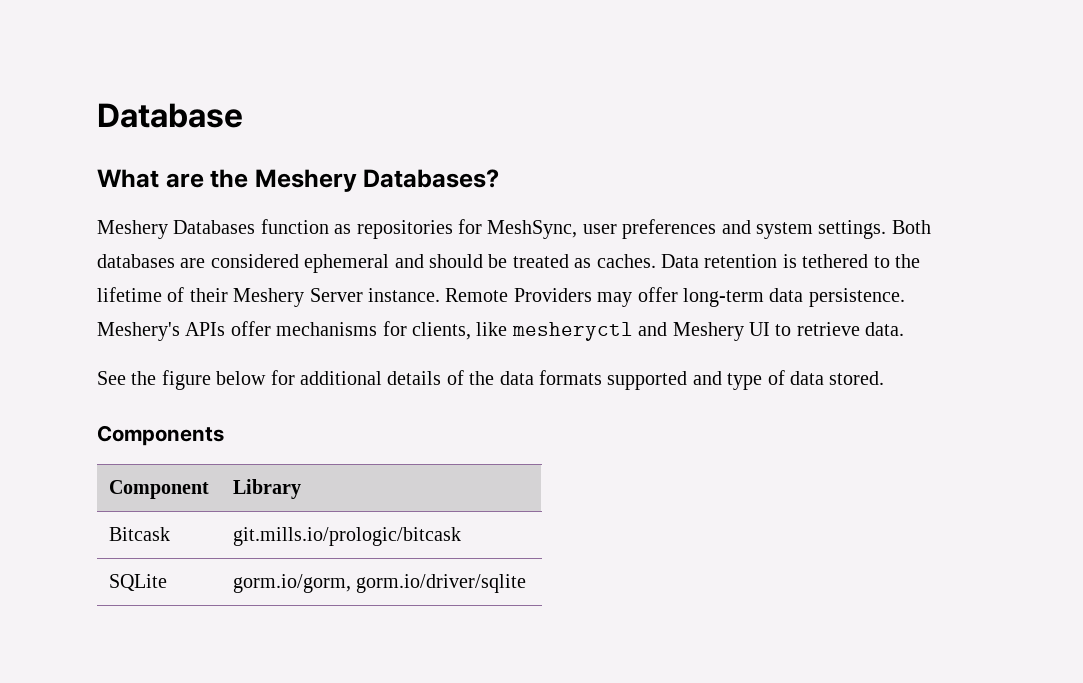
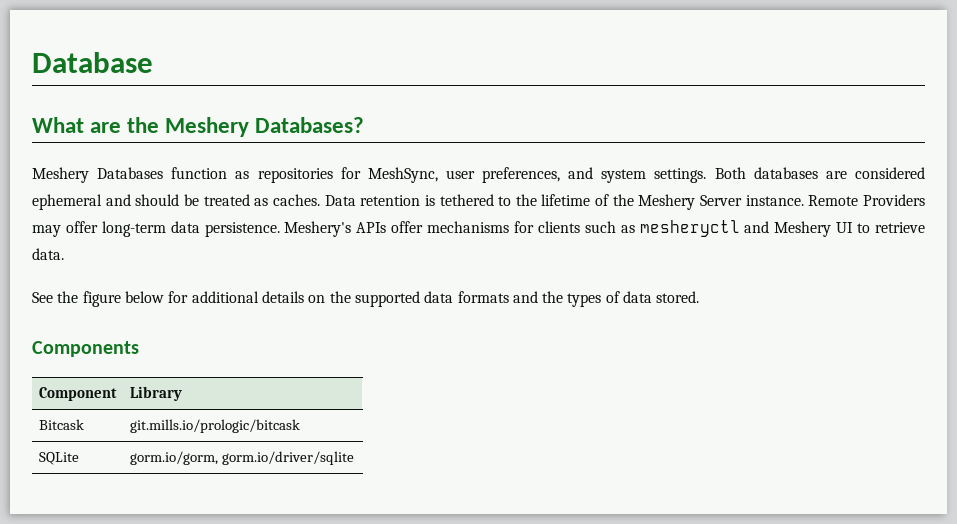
[622,219,717,239] preferences -> [482,167,561,183] preferences,
[189,288,228,302] their -> [612,194,634,206] the
[412,322,508,340] clients, like -> [537,221,635,233] clients such as
[446,370,763,390] of the data formats supported and type -> [308,291,602,307] on the supported data formats and the types

